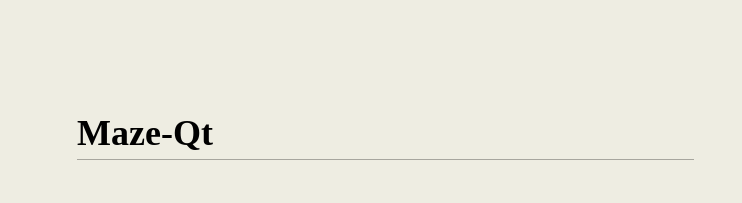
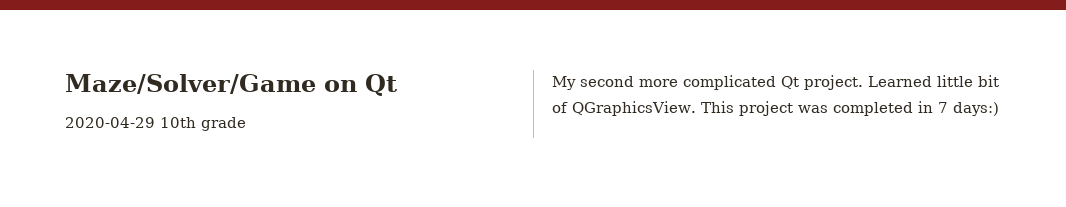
[77,121,213,150] Maze-Qt -> [65,74,397,96] [65,117,246,131] [552,75,999,90] [552,101,999,116] Maze/Solver/Game on Qt // 2020-04-29 10th grade // My second more complicated Qt project. Learned little bit of QGraphicsView. This project was completed in 7 days:)

